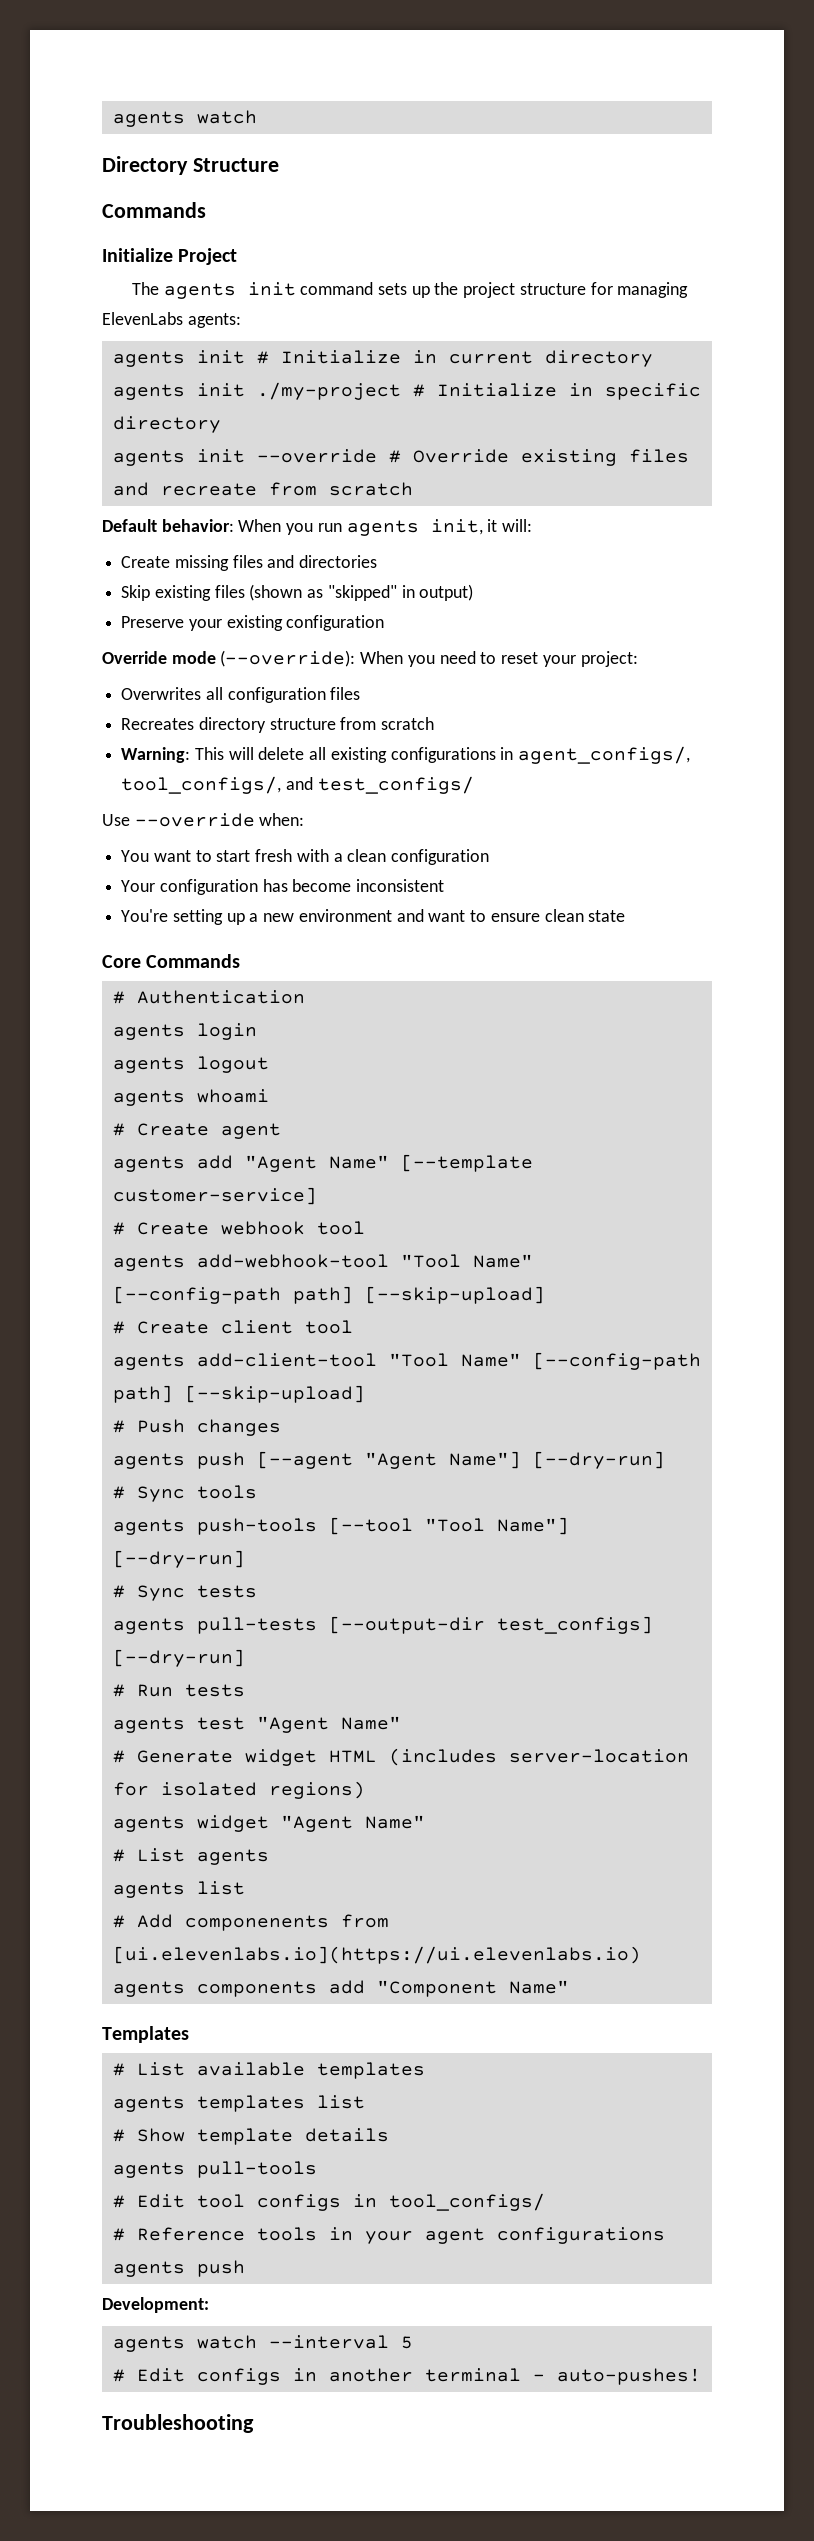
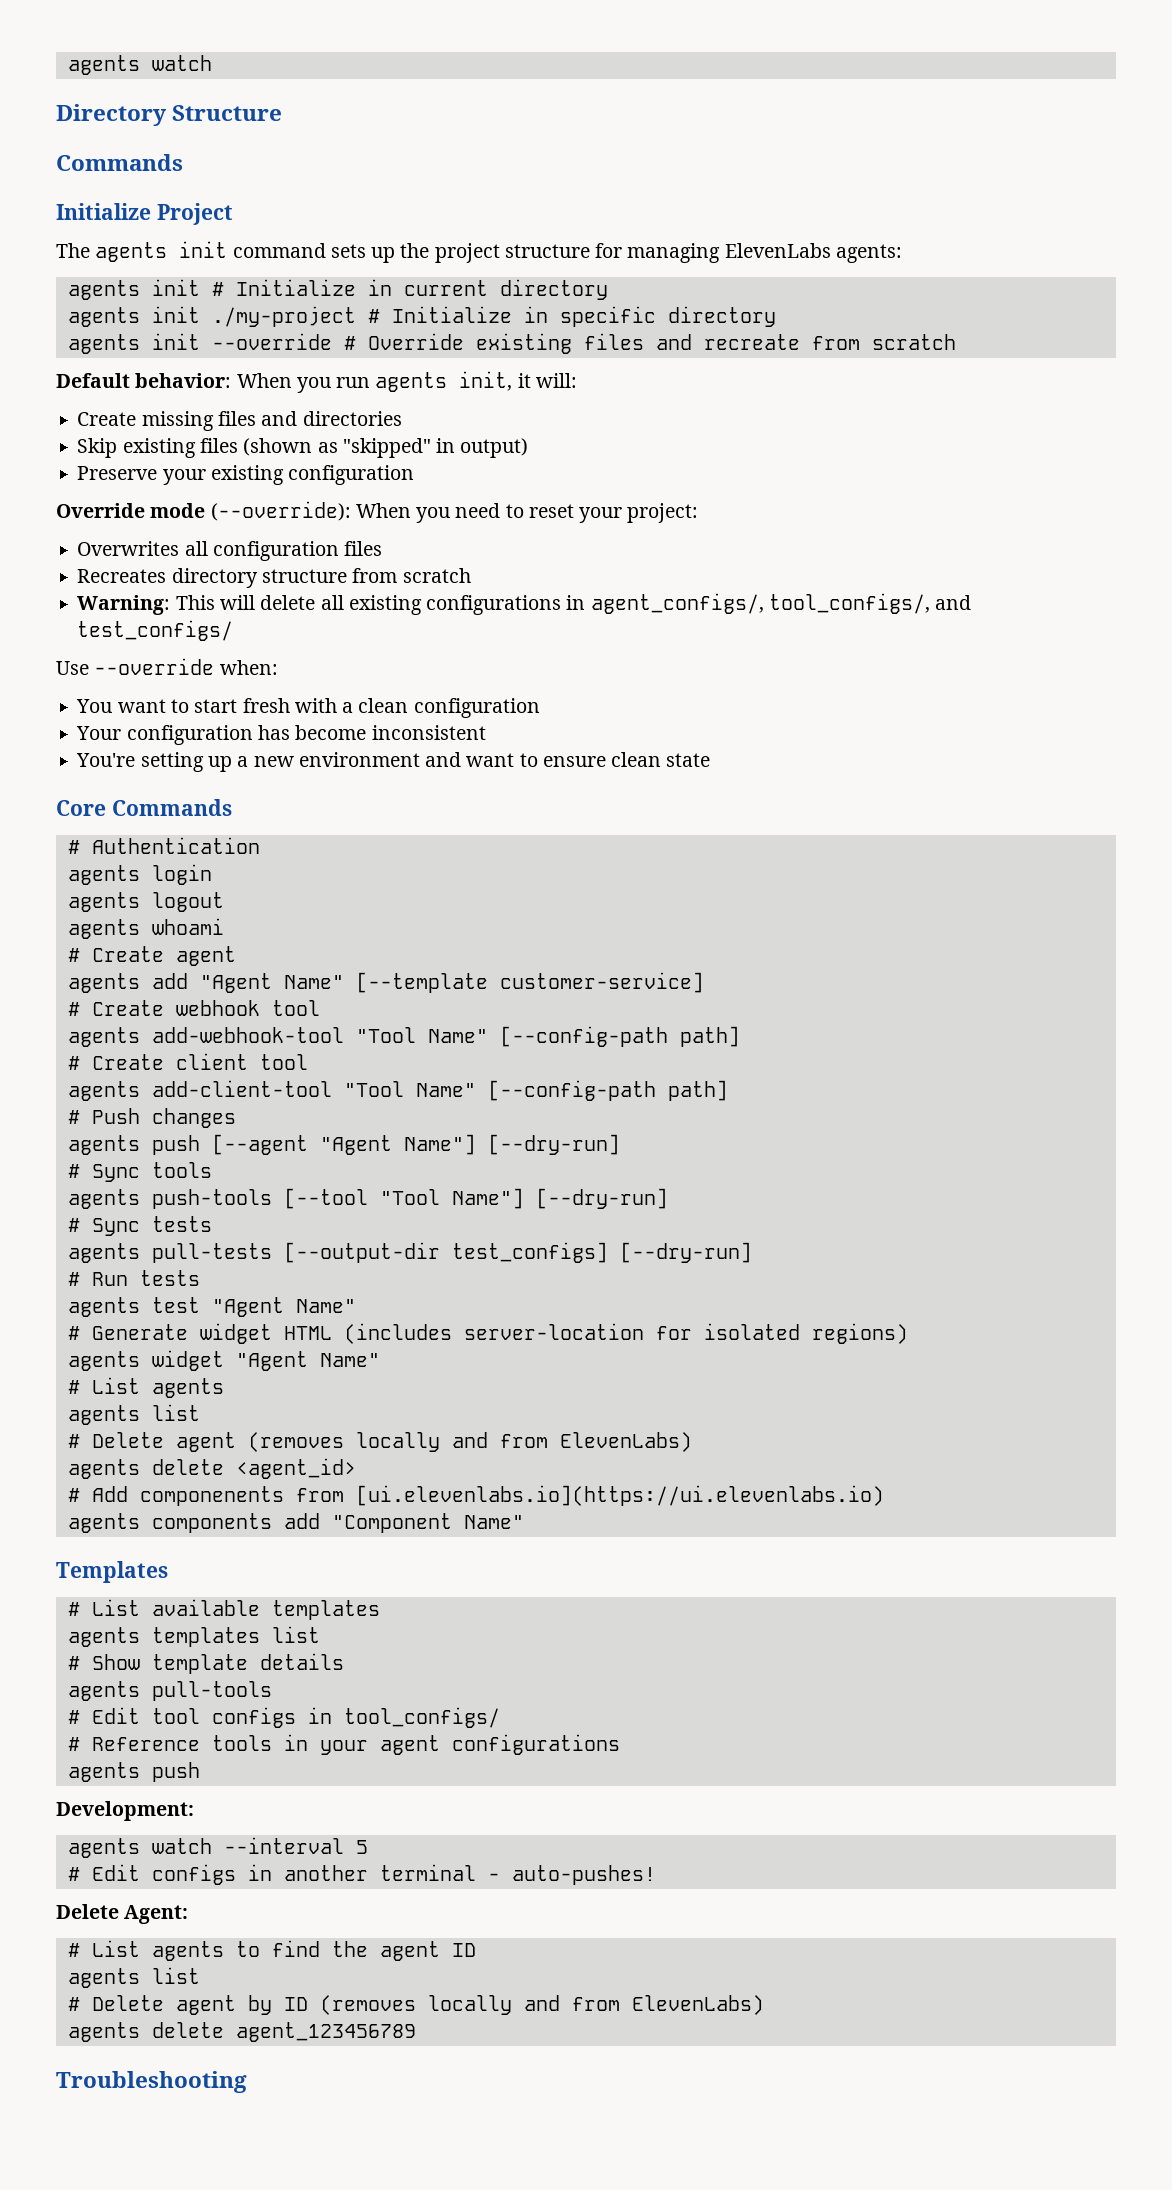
[364,1286,545,1304] [--skip-upload] -> (740, 1036) none
[184,1385,365,1403] [--skip-upload] -> (728, 1090) none
(245, 1888) none -> [67,1432,692,1452] [67,1458,356,1479] // # Delete agent (removes locally and from ElevenLabs) // agents delete <agent_id>
(701, 2376) none -> [56,1904,189,1924] [67,1940,476,1961] [67,1967,200,1988] [67,1995,764,2015] [67,2022,416,2042] // Delete Agent: // # List agents to find the agent ID // agents list // # Delete agent by ID (removes locally and from ElevenLabs) // agents delete agent_123456789

